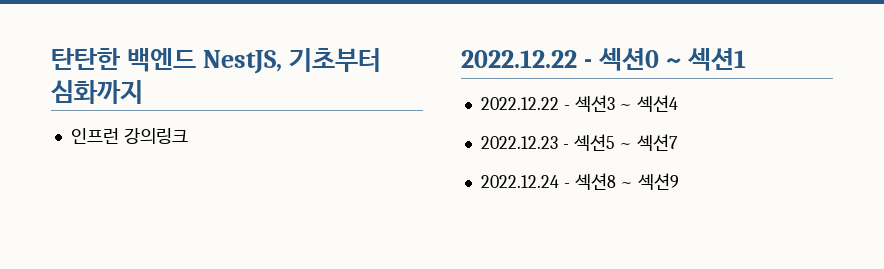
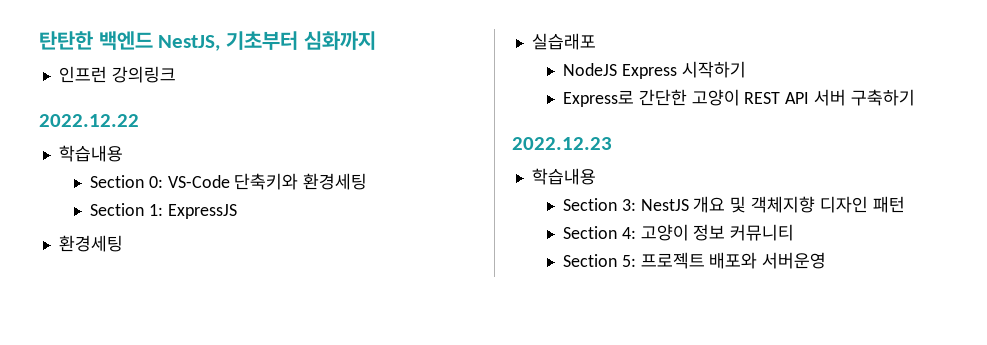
[583,48,746,71] [480,95,679,112] [480,134,679,151] [480,173,680,190] - 섹션0 ~ 섹션1 // 2022.12.22 - 섹션3 ~ 섹션4 // 2022.12.23 - 섹션5 ~ 섹션7 // 2022.12.24 - 섹션8 ~ 섹션9 -> [58,145,123,162] [89,173,368,190] [89,203,237,219] [58,235,123,252] [531,33,596,50] [562,61,746,79] [562,89,916,107] [512,137,612,150] [531,168,596,185] [562,196,905,213] [562,224,795,241] [562,252,827,269] // 학습내용 // Section 0: VS-Code 단축키와 환경세팅 // Section 1: ExpressJS // 환경세팅 // 실습래포 // NodeJS Express 시작하기 // Express로 간단한 고양이 REST API 서버 구축하기 // 2022.12.23 // 학습내용 // Section 3: NestJS 개요 및 객체지향 디자인 패턴 // Section 4: 고양이 정보 커뮤니티 // Section 5: 프로젝트 배포와 서버운영

